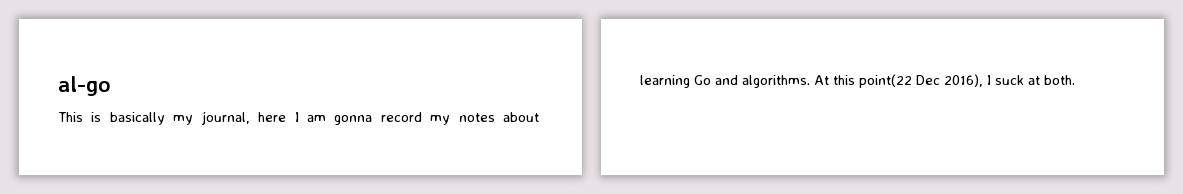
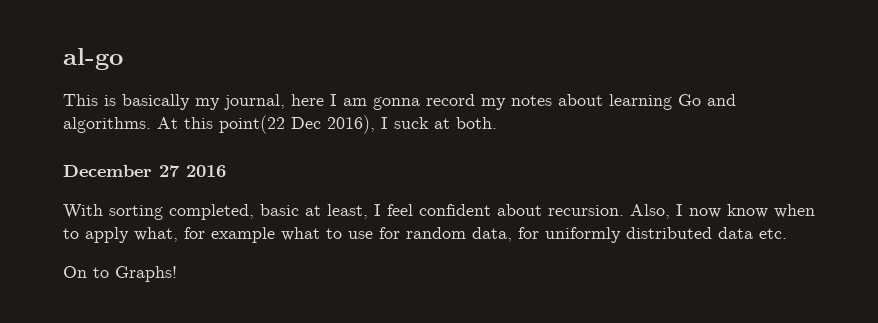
(1075, 80) none -> [63,165,226,177] [63,204,815,220] [63,227,787,243] [63,266,177,282] // December 27 2016 // With sorting completed, basic at least, I feel confident about recursion. Also, I now know when to apply what, for example what to use for random data, for uniformly distributed data etc. // On to Graphs!

